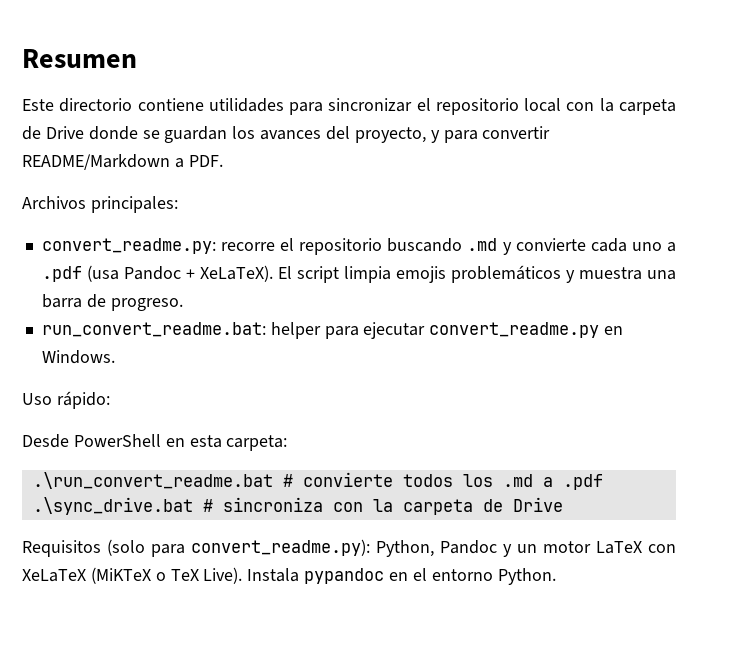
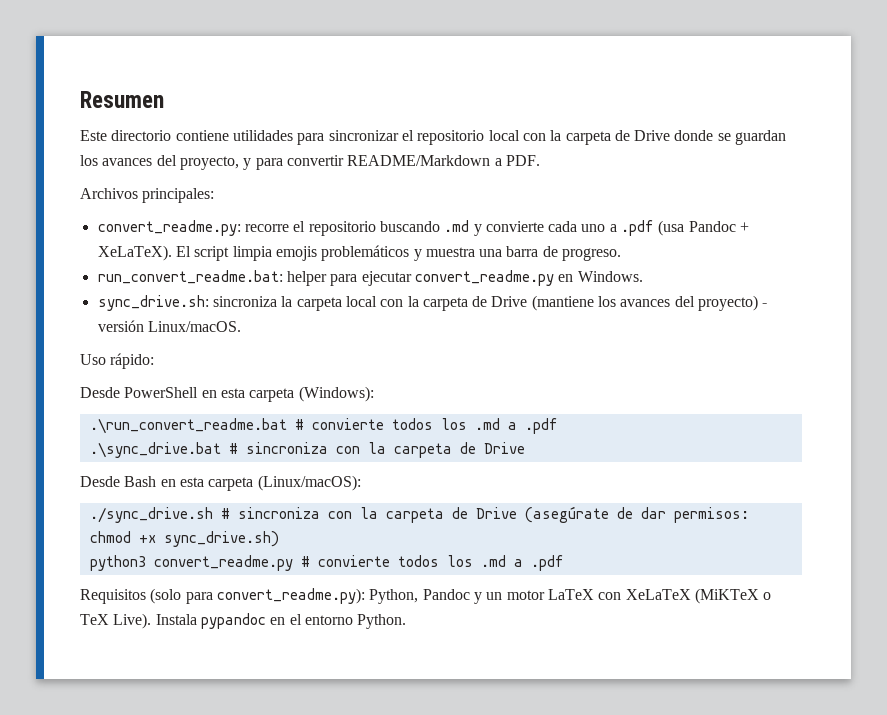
(115, 357) none -> [97,295,768,311] [97,320,241,332] // sync_drive.sh: sincroniza la carpeta local con la carpeta de Drive (mantiene los avances del proyecto) - versión Linux/macOS.
[226,435,288,451] carpeta: -> [249,386,374,402] carpeta (Windows):
(563, 504) none -> [80,475,361,491] [89,506,749,523] [89,531,279,547] [89,555,564,571] // Desde Bash en esta carpeta (Linux/macOS): // ./sync_drive.sh # sincroniza con la carpeta de Drive (asegúrate de dar permisos: chmod +x sync_drive.sh) // python3 convert_readme.py # convierte todos los .md a .pdf

